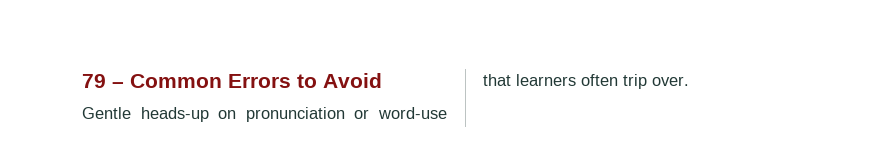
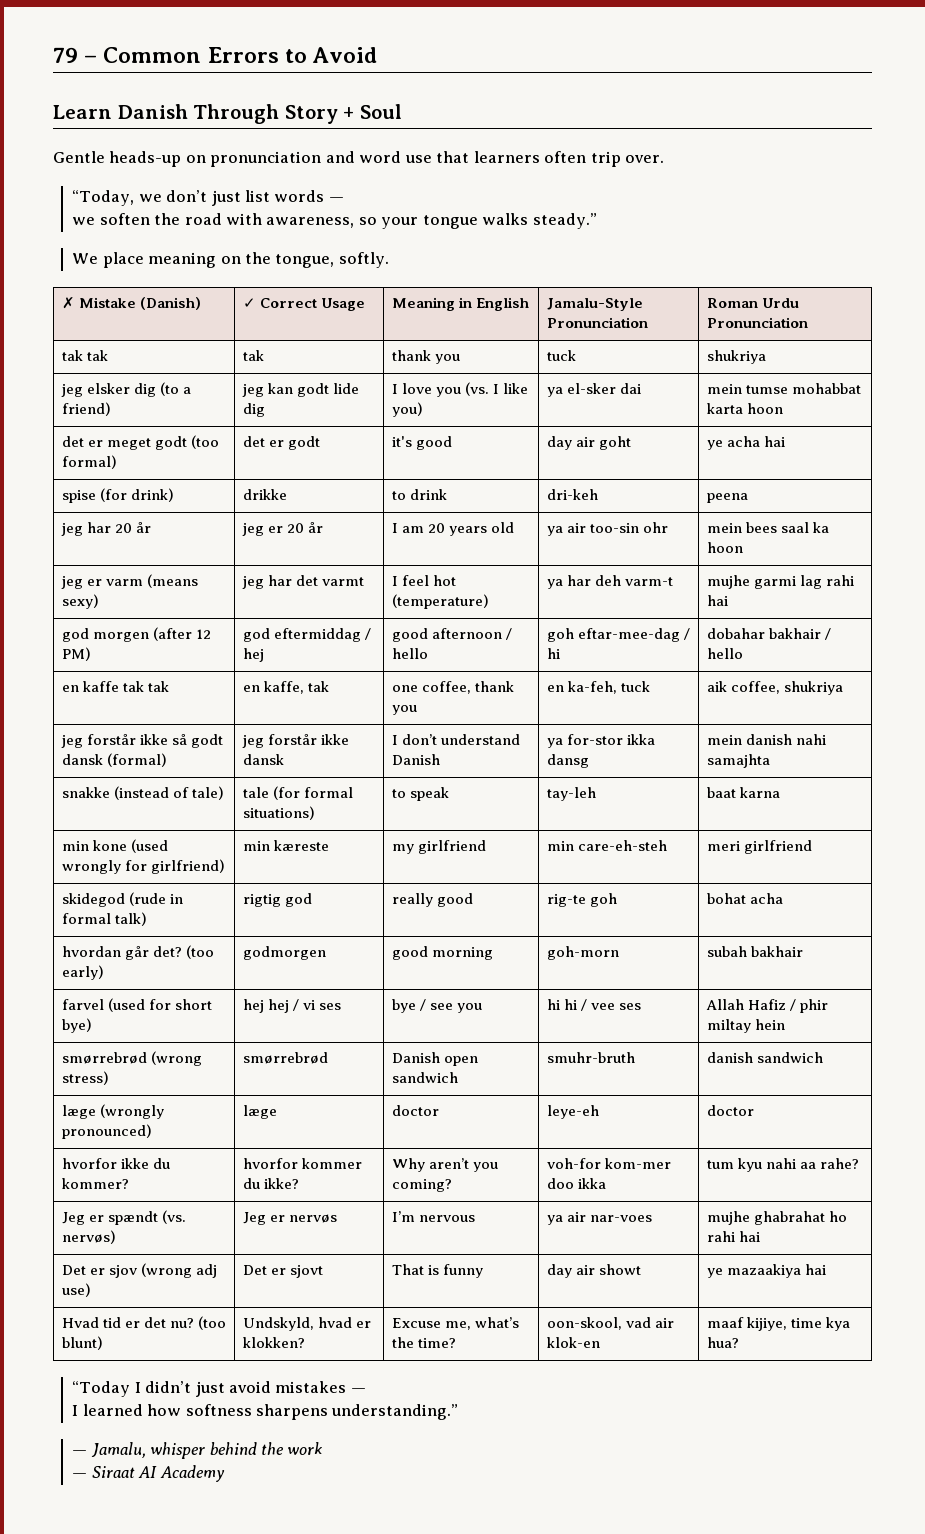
(382, 80) none -> [53,104,402,124] // Learn Danish Through Story + Soul
[354,107,447,119] or word-use -> [325,151,432,163] and word use
(689, 81) none -> [72,190,344,206] [72,213,597,229] [72,252,389,268] [61,297,201,310] [242,298,365,311] [391,297,529,311] [546,298,643,311] [546,317,648,328] [706,298,799,308] [706,317,808,328] [61,350,108,361] [242,350,264,361] [391,350,460,364] [546,350,576,361] [706,350,766,364] [60,382,191,397] [61,402,111,416] [241,383,359,397] [242,403,265,417] [391,382,529,397] [391,402,423,417] [546,383,641,397] [706,383,861,394] [706,403,783,414] [61,435,219,450] [61,455,117,469] [242,436,320,450] [391,436,452,450] [546,436,631,450] [706,436,785,450] [61,488,174,503] [242,489,287,500] [391,489,447,500] [546,489,598,500] [706,493,748,503] [60,522,151,536] [241,522,323,536] [391,522,514,536] [546,522,668,536] [706,522,829,533] [706,542,743,553] [60,574,198,589] [61,594,99,609] [241,575,364,589] [391,575,456,586] [391,594,489,609] [546,575,673,589] [706,575,854,589] [706,595,728,606] [61,627,211,642] [61,647,91,661] [242,628,371,642] [242,648,264,662] [391,628,512,642] [391,648,428,659] [546,628,690,642] [546,648,560,659] [706,628,831,640] [706,648,743,659] [61,681,169,692] [242,681,329,694] [391,681,514,694] [391,705,417,715] [546,681,650,694] [706,681,843,695] [60,734,223,748] [61,753,167,767] [241,734,349,748] [242,754,284,765] [391,734,520,745] [391,754,440,765] [546,734,655,748] [546,754,589,768] [706,734,826,745] [706,754,770,768] [61,786,224,800] [242,786,353,800] [242,806,315,820] [391,787,449,801] [546,787,596,801] [706,787,780,798] [61,839,168,853] [61,859,225,874] [242,840,329,851] [391,840,486,854] [546,840,667,851] [706,840,812,854] [61,892,183,907] [61,912,147,926] [242,893,312,907] [391,893,473,907] [546,893,617,907] [706,893,783,904] [61,945,214,960] [61,965,104,980] [242,946,326,960] [391,946,493,960] [546,946,619,960] [706,946,803,957] [61,998,212,1012] [61,1018,92,1033] [242,999,341,1013] [391,999,482,1013] [546,999,641,1011] [705,999,828,1013] [706,1019,785,1033] [61,1051,202,1066] [61,1071,109,1085] [242,1052,328,1064] [391,1052,478,1066] [391,1072,458,1083] [546,1052,635,1063] [706,1052,823,1063] [61,1104,164,1119] [61,1124,152,1139] [242,1105,277,1119] [391,1105,439,1116] [546,1105,599,1119] [706,1105,754,1116] [61,1158,170,1169] [61,1178,129,1189] [242,1158,362,1169] [242,1178,299,1189] [391,1158,498,1172] [391,1179,452,1192] [546,1158,671,1169] [546,1178,606,1189] [706,1158,859,1172] [61,1210,186,1225] [61,1230,116,1244] [242,1212,337,1225] [391,1211,475,1222] [546,1212,652,1225] [706,1211,847,1225] [706,1231,760,1242] [61,1263,217,1278] [61,1283,91,1297] [242,1265,323,1278] [391,1264,483,1278] [546,1264,641,1278] [706,1264,826,1278] [61,1316,227,1330] [61,1336,103,1350] [242,1317,371,1331] [242,1337,305,1348] [391,1317,519,1330] [391,1337,456,1348] [546,1317,674,1330] [546,1337,600,1348] [706,1317,850,1331] [706,1337,739,1348] [72,1381,366,1397] [72,1404,459,1420] [72,1442,324,1459] [72,1465,225,1482] // “Today, we don’t just list words — // we soften the road with awareness, so your tongue walks steady.” // We place meaning on the tongue, softly. // ✗ Mistake (Danish) | ✓ Correct Usage | Meaning in English | Jamalu-Style Pronunciation | Roman Urdu Pronunciation // tak tak | tak | thank you | tuck | shukriya // jeg elsker dig (to a friend) | jeg kan godt lide dig | I love you (vs. I like you) | ya el-sker dai | mein tumse mohabbat karta hoon // det er meget godt (too formal) | det er godt | it's good | day air goht | ye acha hai // spise (for drink) | drikke | to drink | dri-keh | peena // jeg har 20 år | jeg er 20 år | I am 20 years old | ya air too-sin ohr | mein bees saal ka hoon // jeg er varm (means sexy) | jeg har det varmt | I feel hot (temperature) | ya har deh varm-t | mujhe garmi lag rahi hai // god morgen (after 12 PM) | god eftermiddag / hej | good afternoon / hello | goh eftar-mee-dag / hi | dobahar bakhair / hello // en kaffe tak tak | en kaffe, tak | one coffee, thank you | en ka-feh, tuck | aik coffee, shukriya // jeg forstår ikke så godt dansk (formal) | jeg forstår ikke dansk | I don’t understand Danish | ya for-stor ikka dansg | mein danish nahi samajhta // snakke (instead of tale) | tale (for formal situations) | to speak | tay-leh | baat karna // min kone (used wrongly for girlfriend) | min kæreste | my girlfriend | min care-eh-steh | meri girlfriend // skidegod (rude in formal talk) | rigtig god | really good | rig-te goh | bohat acha // hvordan går det? (too early) | godmorgen | good morning | goh-morn | subah bakhair // farvel (used for short bye) | hej hej / vi ses | bye / see you | hi hi / vee ses | Allah Hafiz / phir miltay hein // smørrebrød (wrong stress) | smørrebrød | Danish open sandwich | smuhr-bruth | danish sandwich // læge (wrongly pronounced) | læge | doctor | leye-eh | doctor // hvorfor ikke du kommer? | hvorfor kommer du ikke? | Why aren’t you coming? | voh-for kom-mer doo ikka | tum kyu nahi aa rahe? // Jeg er spændt (vs. nervøs) | Jeg er nervøs | I’m nervous | ya air nar-voes | mujhe ghabrahat ho rahi hai // Det er sjov (wrong adj use) | Det er sjovt | That is funny | day air showt | ye mazaakiya hai // Hvad tid er det nu? (too blunt) | Undskyld, hvad er klokken? | Excuse me, what’s the time? | oon-skool, vad air klok-en | maaf kijiye, time kya hua? // “Today I didn’t just avoid mistakes — // I learned how softness sharpens understanding.” // — Jamalu, whisper behind the work // — Siraat AI Academy

